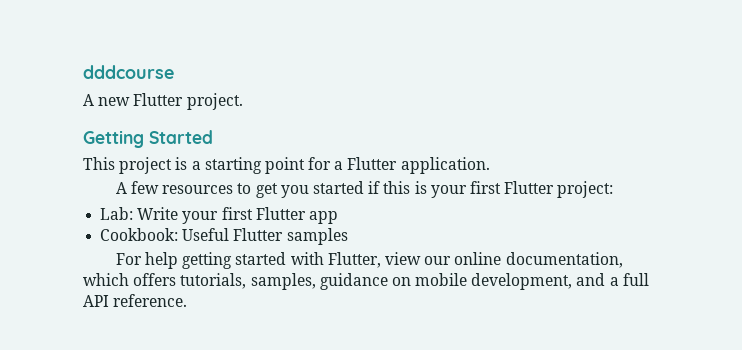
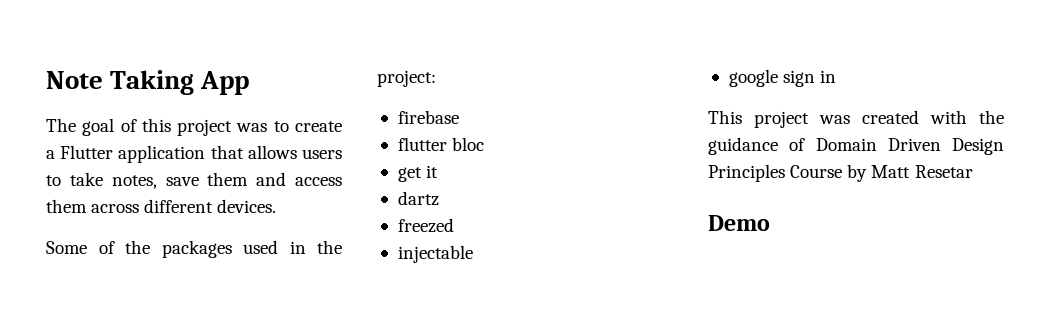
[83,65,174,79] [83,93,243,110] [83,130,213,148] [83,157,490,174] [115,181,614,198] [100,207,338,224] [100,228,348,245] [115,252,623,269] [83,273,649,290] [83,294,188,307] dddcourse // A new Flutter project. // Getting Started // This project is a starting point for a Flutter application. // A few resources to get you started if this is your first Flutter project: // Lab: Write your first Flutter app // Cookbook: Useful Flutter samples // For help getting started with Flutter, view our online documentation, which offers tutorials, samples, guidance on mobile development, and a full API reference. -> [46,70,250,95] [46,118,342,136] [46,145,343,163] [46,172,342,189] [46,199,277,213] [46,240,342,258] [377,70,436,87] [397,110,459,124] [397,137,485,151] [397,165,439,182] [397,191,439,206] [397,218,454,233] [397,245,473,263] [728,69,837,87] [708,110,1004,128] [708,137,1004,155] [708,164,973,182] [708,215,770,231] Note Taking App // The goal of this project was to create a Flutter application that allows users to take notes, save them and access them across different devices. // Some of the packages used in the project: // firebase // flutter bloc // get it // dartz // freezed // injectable // google sign in // This project was created with the guidance of Domain Driven Design Principles Course by Matt Resetar // Demo

